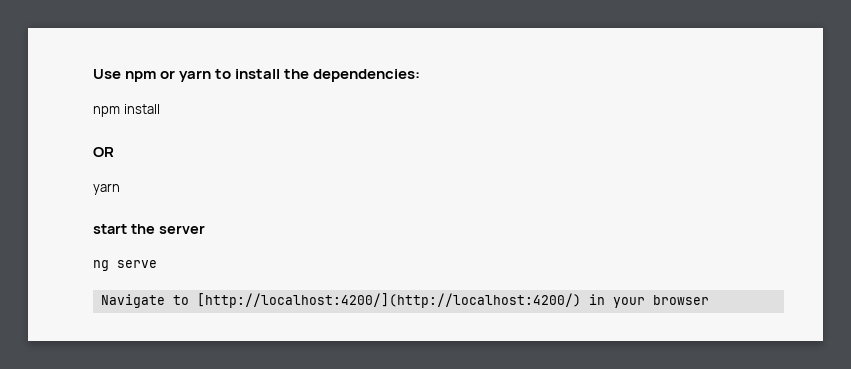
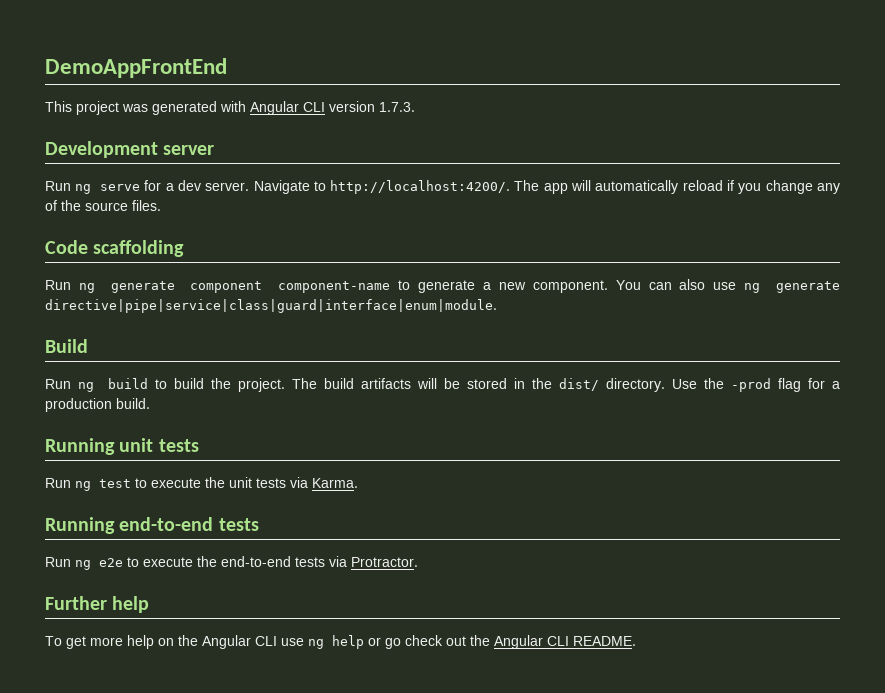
[93,69,421,82] [93,104,160,117] [93,147,114,157] [93,183,120,195] [93,224,155,234] Use npm or yarn to install the dependencies: // npm install // OR // yarn // start the -> [45,58,227,78] [45,101,415,115] [45,141,158,158] DemoAppFrontEnd // This project was generated with Angular CLI version 1.7.3. // Development
(205, 229) none -> [45,181,71,191] Run
[100,293,709,308] // Navigate to [http://localhost:4200/](http://localhost:4200/) in your browser -> [144,180,840,194] [45,200,161,211] [45,240,185,257] [45,279,841,293] [45,299,497,313] [45,339,88,353] [45,378,840,392] [45,398,150,412] [45,438,199,455] [45,477,358,491] [45,517,259,534] [45,556,418,570] [45,596,150,613] [45,635,636,649] for a dev server. Navigate to http://localhost:4200/. The app will automatically reload if you change any of the source files. // Code scaffolding // Run ng generate component component-name to generate a new component. You can also use ng generate directive|pipe|service|class|guard|interface|enum|module. // Build // Run ng build to build the project. The build artifacts will be stored in the dist/ directory. Use the -prod flag for a production build. // Running unit tests // Run ng test to execute the unit tests via Karma. // Running end-to-end tests // Run ng e2e to execute the end-to-end tests via Protractor. // Further help // To get more help on the Angular CLI use ng help or go check out the Angular CLI README.

